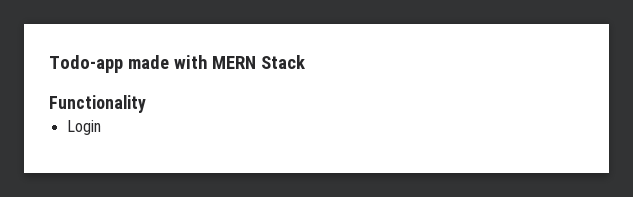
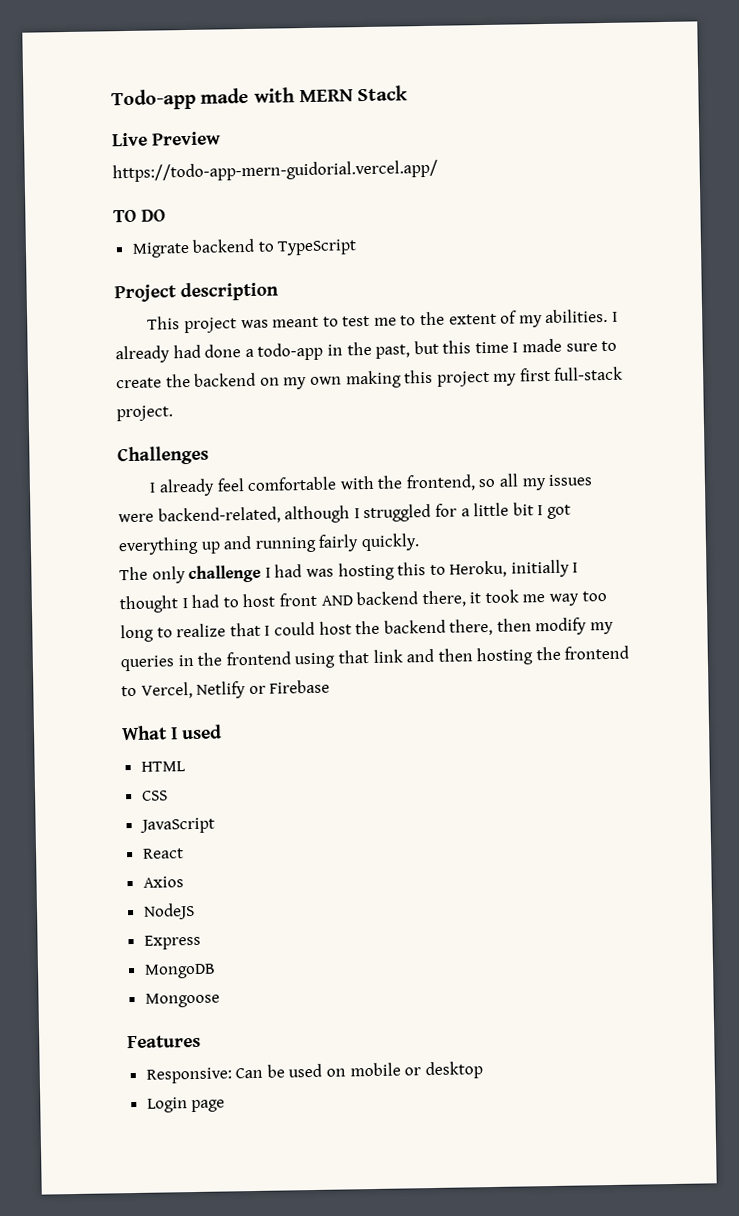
[49,95,146,113] Functionality -> [112,131,221,147] [112,159,438,183] [113,209,166,223] [131,238,358,258] [114,281,279,303] [147,308,618,334] [115,338,618,364] [116,366,624,390] [116,405,173,422] [117,445,209,466] [149,473,593,497] [118,502,571,525] [118,533,420,556] [119,559,579,584] [119,589,607,614] [120,617,615,643] [120,645,630,672] [121,679,331,699] [121,724,222,741] [140,761,186,772] [141,790,168,801] [139,817,215,834] [142,848,184,859] [142,876,184,888] [142,902,195,920] [143,934,201,950] [143,963,216,979] [144,992,220,1008] [127,1034,201,1049] [145,1061,483,1084] Live Preview // https://todo-app-mern-guidorial.vercel.app/ // TO DO // Migrate backend to TypeScript // Project description // This project was meant to test me to the extent of my abilities. I already had done a todo-app in the past, but this time I made sure to create the backend on my own making this project my first full-stack project. // Challenges // I already feel comfortable with the frontend, so all my issues were backend-related, although I struggled for a little bit I got everything up and running fairly quickly. // The only challenge I had was hosting this to Heroku, initially I thought I had to host front AND backend there, it took me way too long to realize that I could host the backend there, then modify my queries in the frontend using that link and then hosting the frontend to Vercel, Netlify or Firebase // What I used // HTML // CSS // JavaScript // React // Axios // NodeJS // Express // MongoDB // Mongoose // Features // Responsive: Can be used on mobile or desktop
(101, 127) none -> [191,1099,226,1113] page

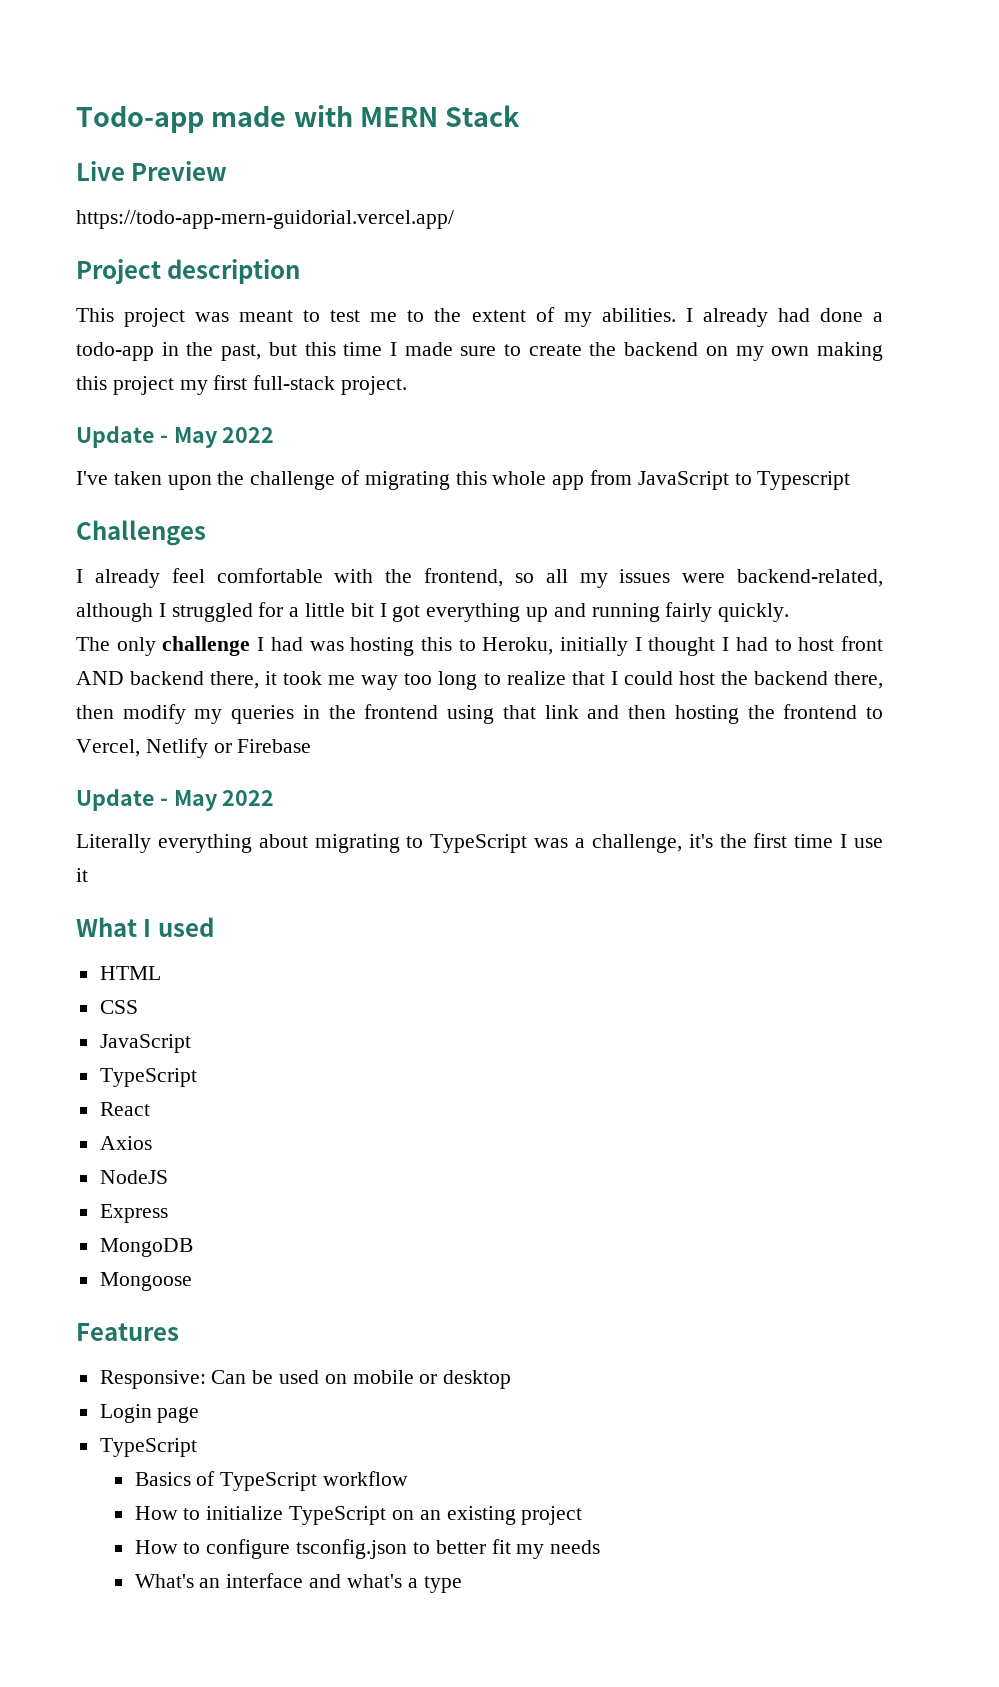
[113,209,166,223] [131,238,358,258] // TO DO // Migrate backend to TypeScript -> (454, 219) none
(173, 413) none -> [76,426,275,448] [76,470,851,490] // Update - May 2022 // I've taken upon the challenge of migrating this whole app from JavaScript to Typescript
(331, 686) none -> [76,789,275,811] [76,833,884,853] [76,868,88,882] // Update - May 2022 // Literally everything about migrating to TypeScript was a challenge, it's the first time I use it
(215, 825) none -> [99,1068,197,1087] // TypeScript
(226, 1106) none -> [99,1438,197,1457] [134,1471,409,1491] [134,1506,583,1525] [134,1539,601,1559] [134,1573,462,1593] // TypeScript // Basics of TypeScript workflow // How to initialize TypeScript on an existing project // How to configure tsconfig.json to better fit my needs // What's an interface and what's a type

